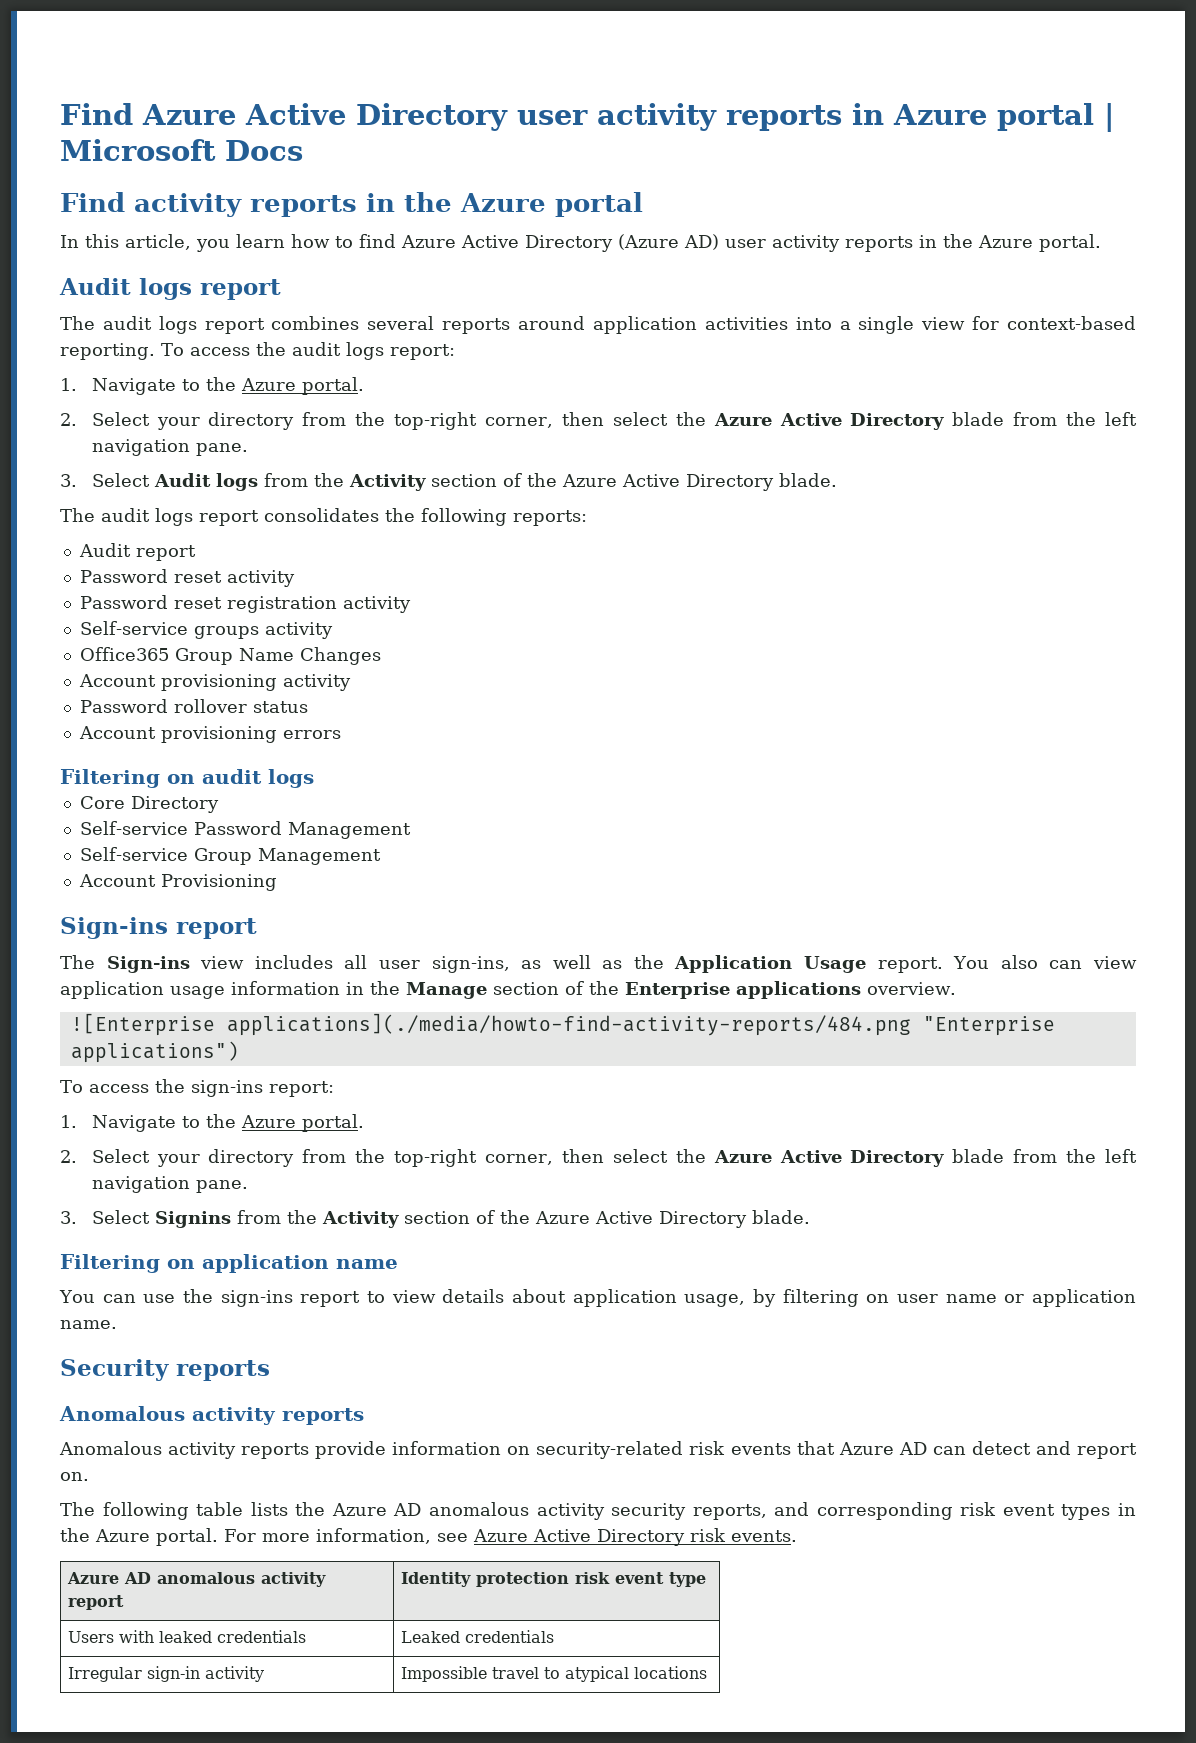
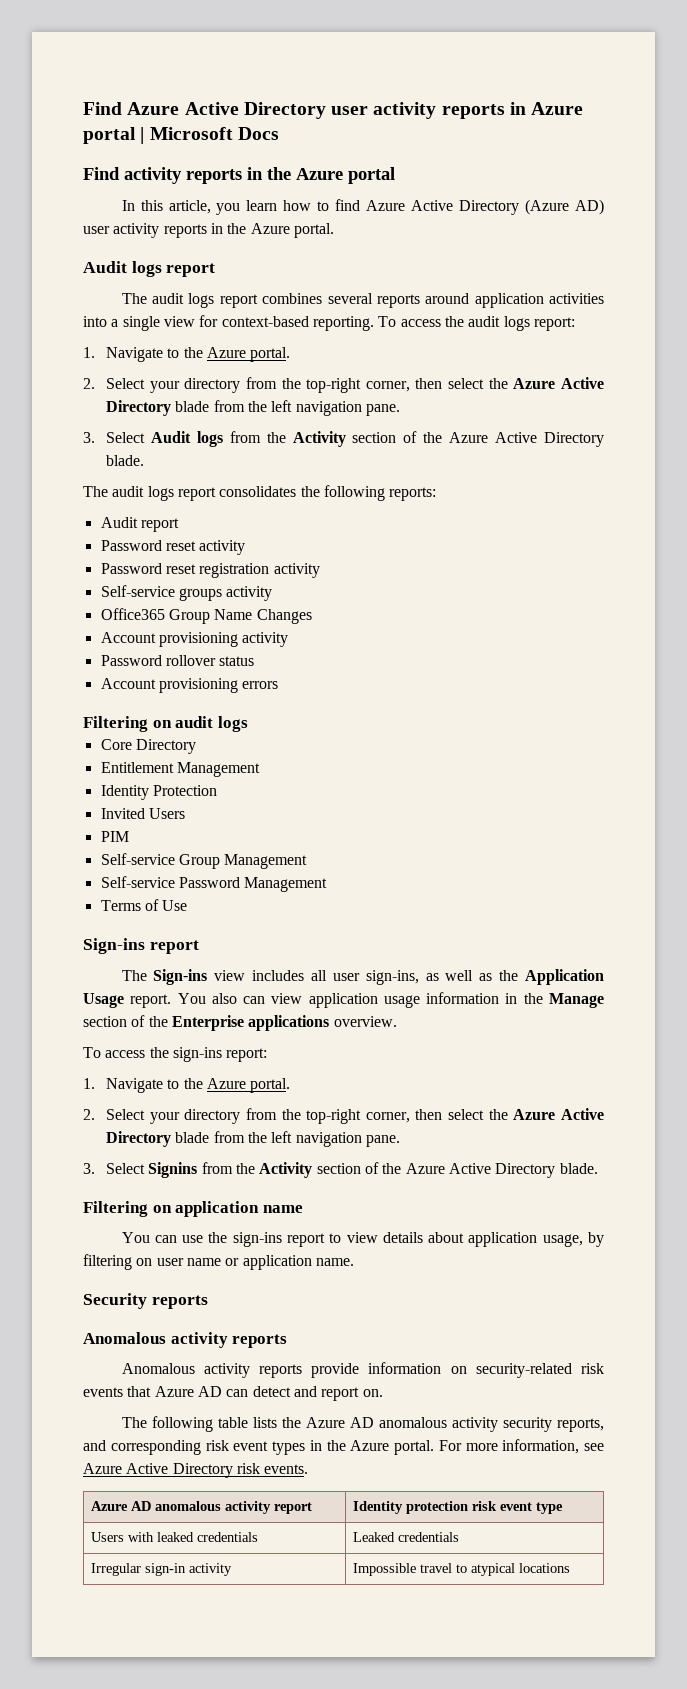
[79,821,411,839] [79,847,381,865] [78,874,277,891] Self-service Password Management // Self-service Group Management // Account Provisioning -> [100,762,260,777] [100,785,217,800] [100,808,185,819] [100,831,129,842] [100,853,308,869] [100,876,328,892] [100,899,188,911] Entitlement Management // Identity Protection // Invited Users // PIM // Self-service Group Management // Self-service Password Management // Terms of Use
[70,1013,1055,1036] [70,1041,239,1063] // ![Enterprise applications](./media/howto-find-activity-reports/484.png "Enterprise applications") -> (397, 1021) none

